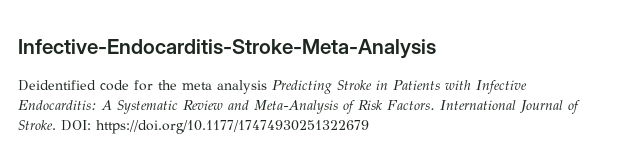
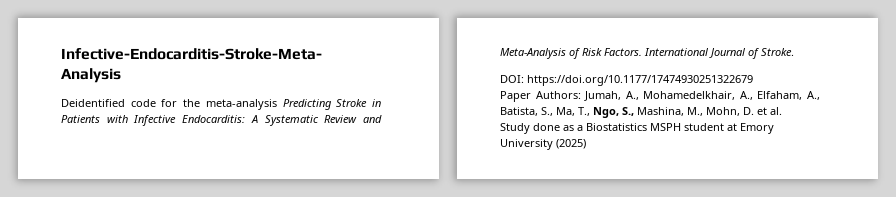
[182,80,267,94] meta analysis -> [205,99,277,110] meta-analysis
(56, 125) none -> (794, 52) //
(369, 127) none -> [500,91,820,102] [500,107,782,118] [500,123,774,134] [500,139,586,150] // Paper Authors: Jumah, A., Mohamedelkhair, A., Elfaham, A., Batista, S., Ma, T., Ngo, S., Mashina, M., Mohn, D. et al. // Study done as a Biostatistics MSPH student at Emory University (2025)

